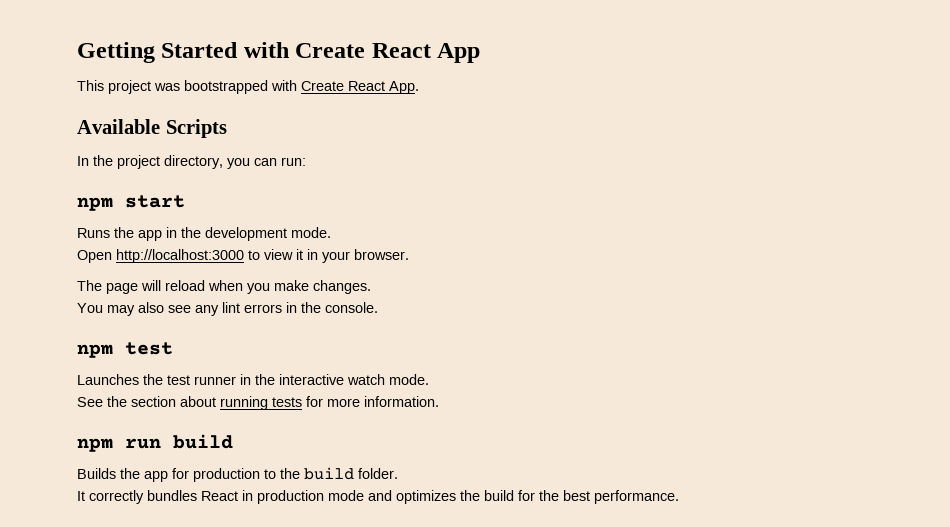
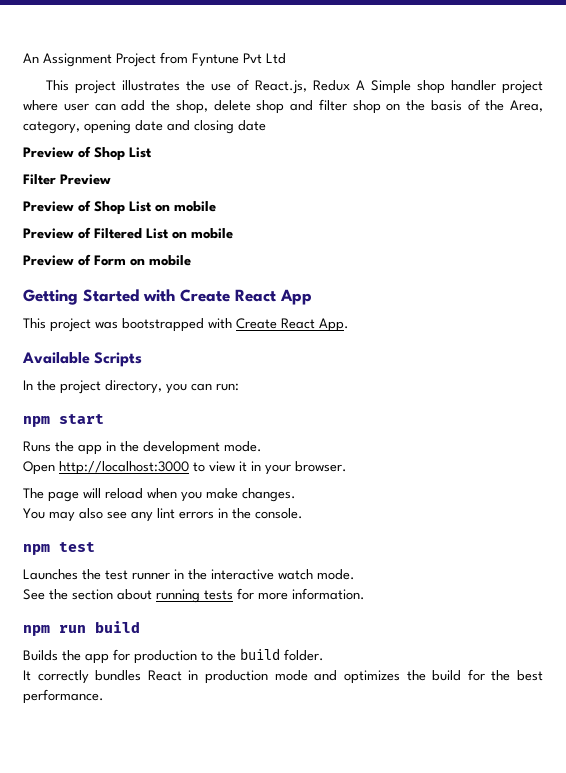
(77, 52) none -> [23,52,286,67] [46,79,543,94] [23,99,543,114] [23,120,266,134] [23,146,152,161] [23,174,111,185] [23,200,216,215] [23,227,233,239] [23,254,191,266] An Assignment Project from Fyntune Pvt Ltd // This project illustrates the use of React.js, Redux A Simple shop handler project where user can add the shop, delete shop and filter shop on the basis of the Area, category, opening date and closing date // Preview of Shop List // Filter Preview // Preview of Shop List on mobile // Preview of Filtered List on mobile // Preview of Form on mobile //

